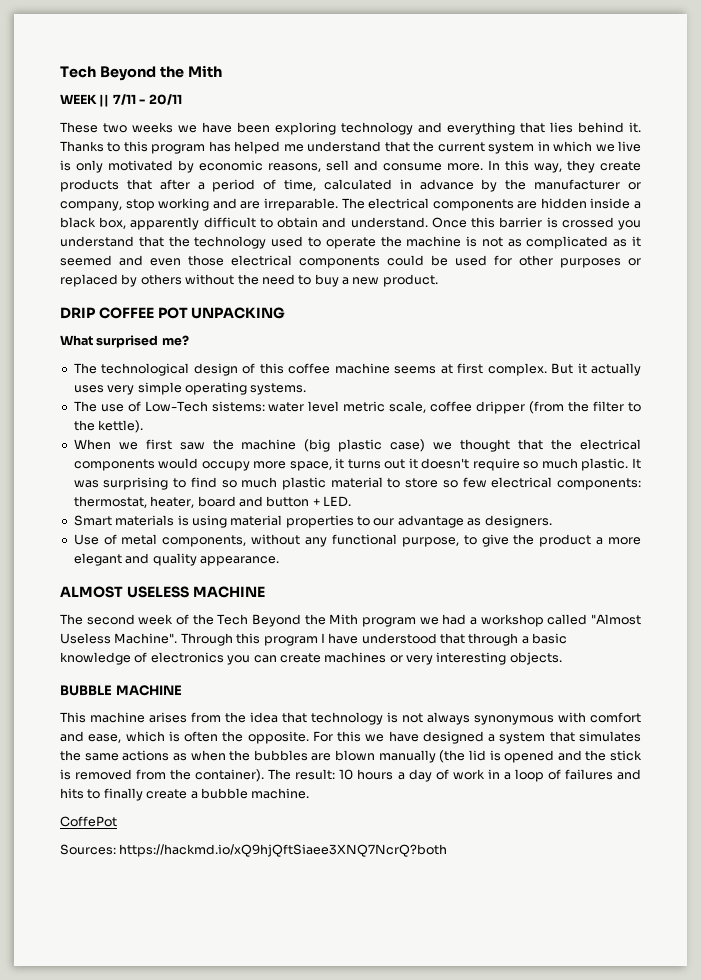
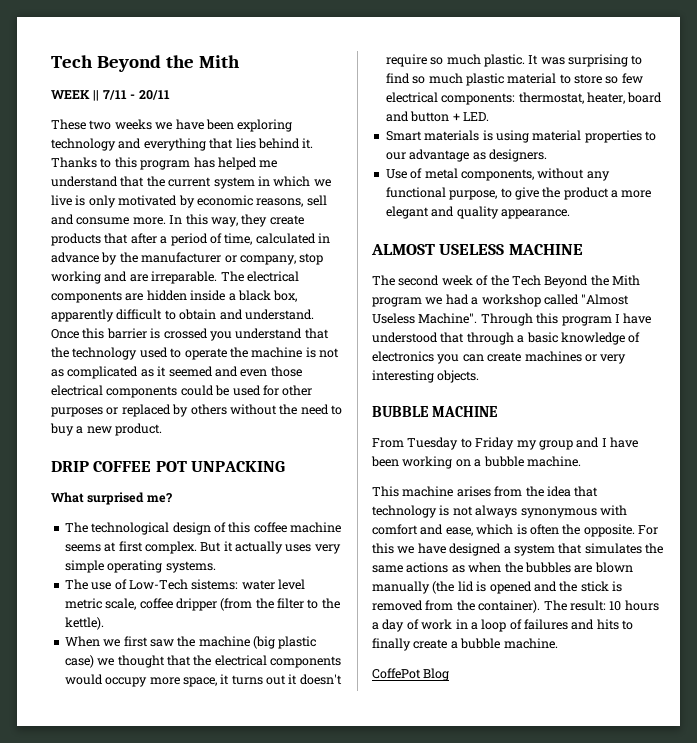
(182, 690) none -> [372,437,638,450] [371,456,581,469] // From Tuesday to Friday my group and I have been working on a bubble machine.
[60,844,448,857] // Sources: https://hackmd.io/xQ9hjQftSiaee3XNQ7NcrQ?both -> [423,668,450,681] Blog

